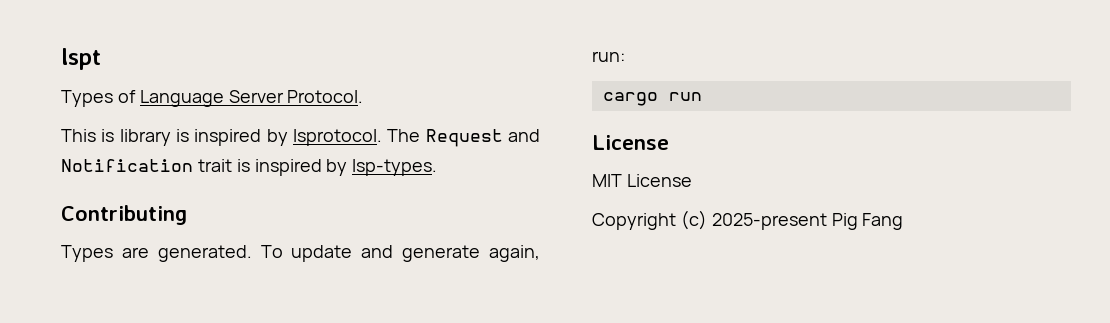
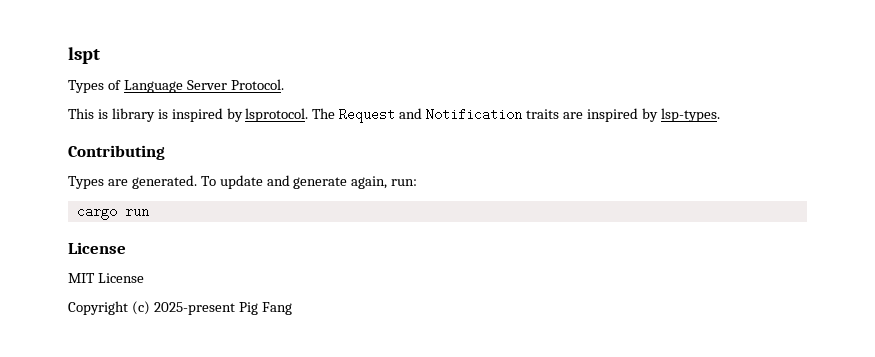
[197,159,250,172] trait is -> [526,109,583,119] traits are

